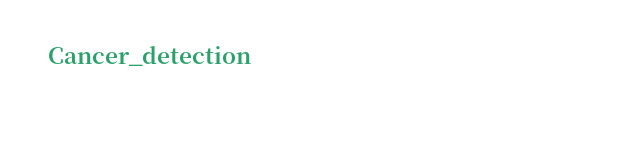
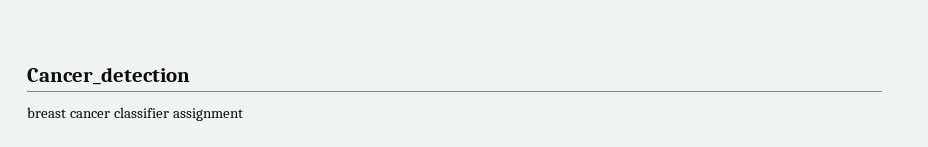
(251, 56) none -> [27,107,243,121] // breast cancer classifier assignment

